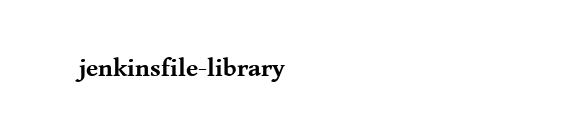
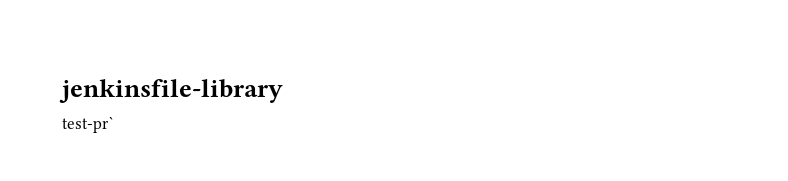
(285, 69) none -> [62,116,115,133] // test-pr`

